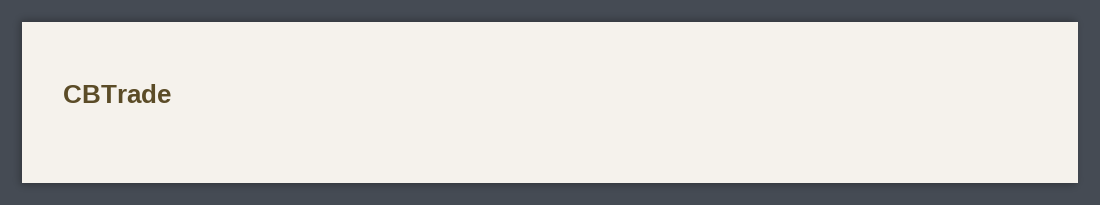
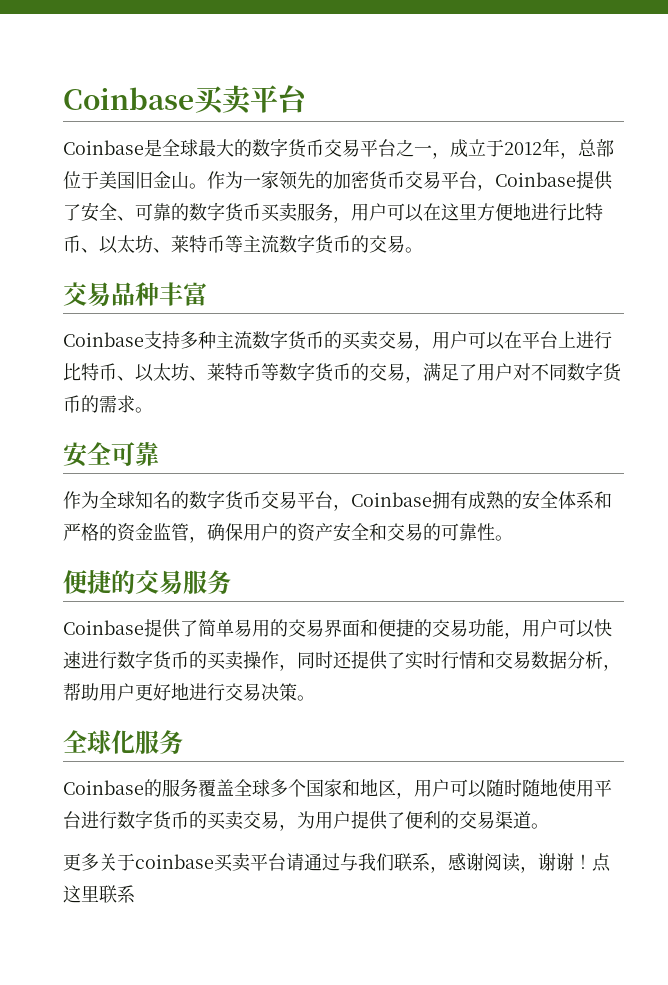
[63,84,171,103] CBTrade -> [63,85,307,115] [63,138,614,159] [63,171,613,191] [63,202,603,223] [63,234,423,254] [63,282,207,307] [63,330,612,351] [63,362,622,383] [63,395,153,413] [63,442,159,467] [63,490,612,511] [63,522,513,543] [63,570,231,595] [63,619,612,639] [63,650,621,671] [63,683,315,701] [63,730,183,755] [63,779,612,799] [63,810,549,831] [63,853,611,873] [63,885,135,903] Coinbase买卖平台 // Coinbase是全球最大的数字货币交易平台之一，成立于2012年，总部位于美国旧金山。作为一家领先的加密货币交易平台，Coinbase提供了安全、可靠的数字货币买卖服务，用户可以在这里方便地进行比特币、以太坊、莱特币等主流数字货币的交易。 // 交易品种丰富 // Coinbase支持多种主流数字货币的买卖交易，用户可以在平台上进行比特币、以太坊、莱特币等数字货币的交易，满足了用户对不同数字货币的需求。 // 安全可靠 // 作为全球知名的数字货币交易平台，Coinbase拥有成熟的安全体系和严格的资金监管，确保用户的资产安全和交易的可靠性。 // 便捷的交易服务 // Coinbase提供了简单易用的交易界面和便捷的交易功能，用户可以快速进行数字货币的买卖操作，同时还提供了实时行情和交易数据分析，帮助用户更好地进行交易决策。 // 全球化服务 // Coinbase的服务覆盖全球多个国家和地区，用户可以随时随地使用平台进行数字货币的买卖交易，为用户提供了便利的交易渠道。 // 更多关于coinbase买卖平台请通过与我们联系，感谢阅读，谢谢！点这里联系

